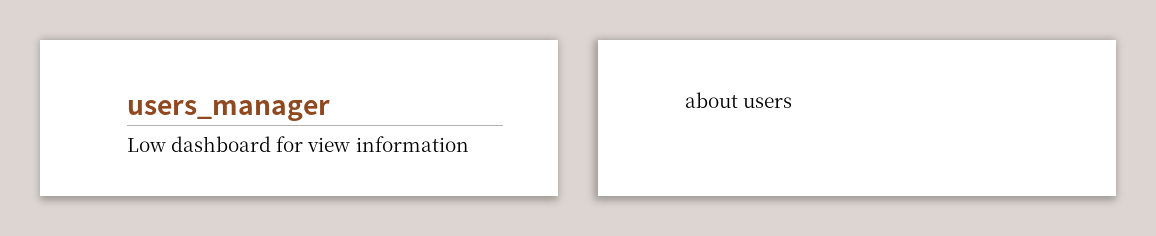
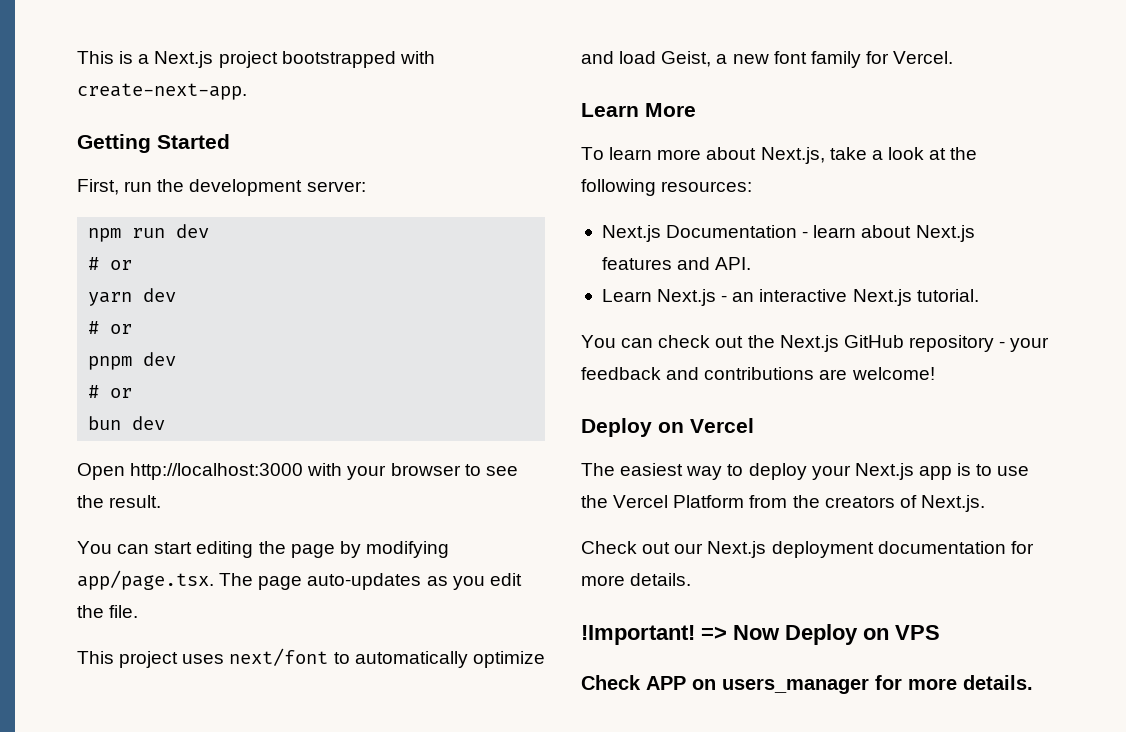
[127,100,330,121] [127,136,469,152] [685,92,793,108] users_manager // Low dashboard for view information about users -> [77,51,435,68] [77,83,247,100] [77,134,230,153] [77,179,366,196] [88,224,210,242] [88,257,133,270] [88,288,177,306] [88,321,133,334] [88,352,177,370] [88,385,133,398] [88,416,166,430] [77,463,518,480] [77,495,162,508] [77,541,449,558] [77,570,522,590] [77,605,139,618] [77,648,545,668] [581,51,954,68] [581,103,696,117] [581,147,978,164] [581,179,753,196] [601,225,975,242] [601,257,752,270] [601,289,979,306] [581,335,1050,352] [581,367,935,380] [581,418,754,437] [581,463,1030,480] [581,495,985,512] [581,541,1034,558] [581,573,692,586] [581,624,940,645] [581,675,1033,694] This is a Next.js project bootstrapped with create-next-app. // Getting Started // First, run the development server: // npm run dev // # or // yarn dev // # or // pnpm dev // # or // bun dev // Open http://localhost:3000 with your browser to see the result. // You can start editing the page by modifying app/page.tsx. The page auto-updates as you edit the file. // This project uses next/font to automatically optimize and load Geist, a new font family for Vercel. // Learn More // To learn more about Next.js, take a look at the following resources: // Next.js Documentation - learn about Next.js features and API. // Learn Next.js - an interactive Next.js tutorial. // You can check out the Next.js GitHub repository - your feedback and contributions are welcome! // Deploy on Vercel // The easiest way to deploy your Next.js app is to use the Vercel Platform from the creators of Next.js. // Check out our Next.js deployment documentation for more details. // !Important! => Now Deploy on VPS // Check APP on users_manager for more details.

